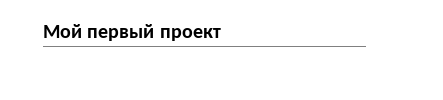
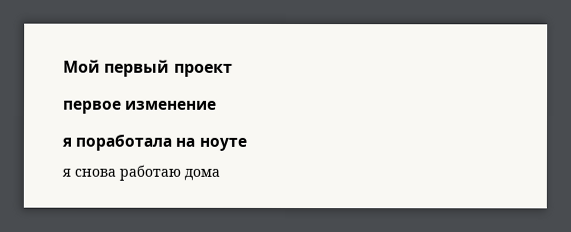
(221, 34) none -> [63,100,218,114] [62,133,247,151] [62,164,220,181] // первое изменение // я поработала на ноуте // я снова работаю дома

